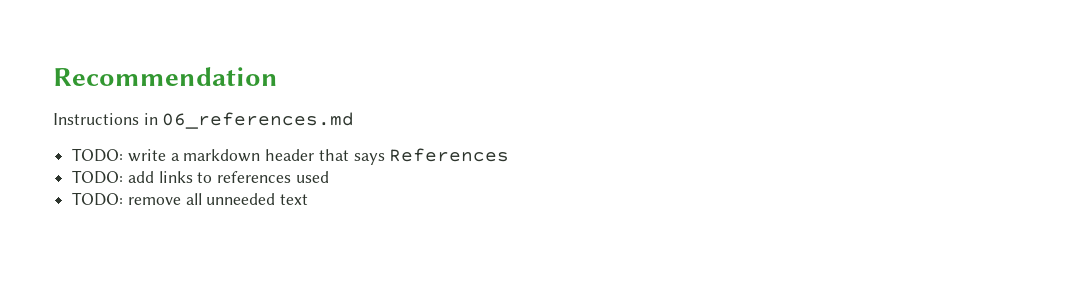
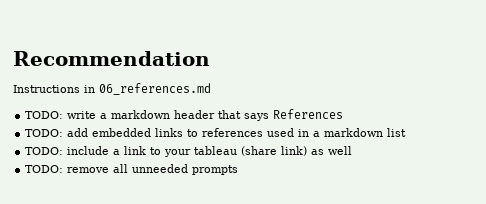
(154, 177) none -> [92,128,152,137] embedded
(329, 177) none -> [298,128,407,137] [25,146,353,157] in a markdown list // TODO: include a link to your tableau (share link) as well
[280,194,309,205] text -> [192,165,239,175] prompts

